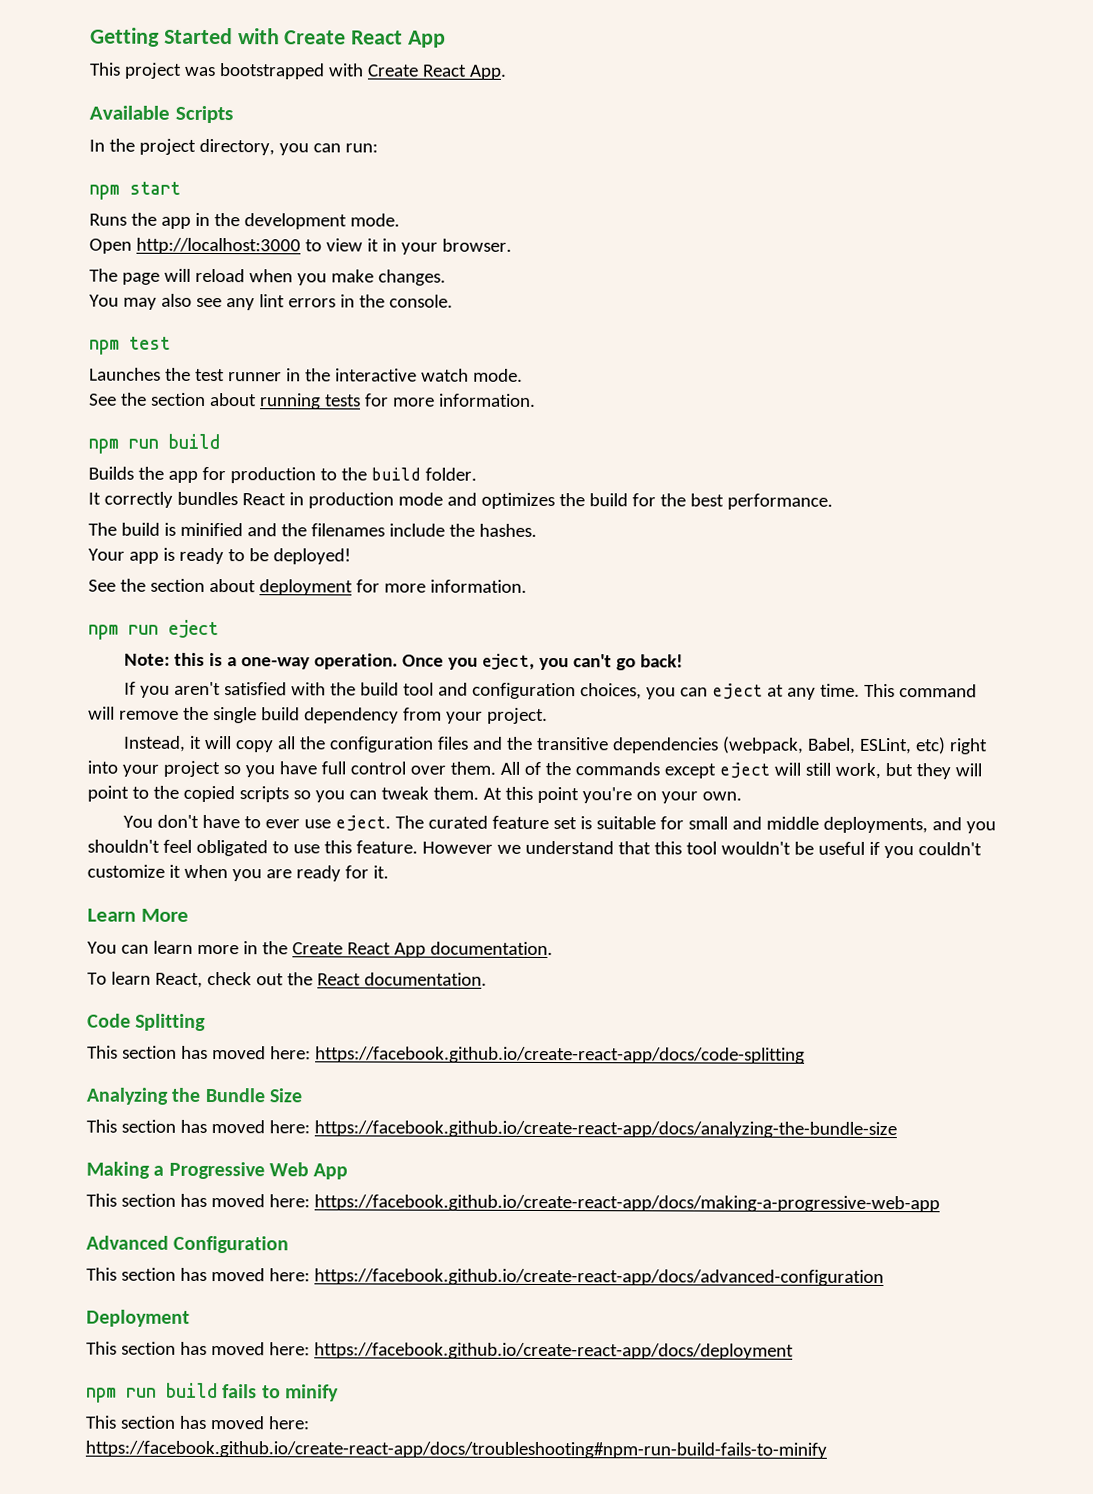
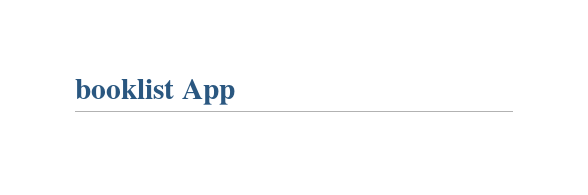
[90,27,447,48] [89,62,507,80] [89,105,233,124] [89,138,378,156] [89,181,181,200] [89,212,400,230] [89,237,512,255] [89,268,446,286] [89,293,453,311] [89,336,171,355] [89,367,523,382] [89,392,536,410] [88,433,220,454] [88,466,477,484] [88,491,833,510] [88,522,537,537] [88,547,351,565] [88,578,527,596] [88,619,219,640] [124,652,684,671] [124,681,978,700] [88,706,548,725] [123,735,989,755] [87,760,982,780] [87,785,742,804] [123,814,997,834] [87,839,982,859] [87,864,389,882] [87,908,189,922] [87,940,553,958] [87,971,487,988] [87,1013,207,1031] [87,1045,805,1064] [86,1087,302,1105] [86,1119,897,1139] [86,1161,349,1180] [86,1193,940,1213] [86,1235,290,1254] [86,1267,884,1287] [86,1309,190,1327] [86,1341,794,1360] [86,1382,339,1403] [85,1415,310,1430] [85,1440,827,1459] Getting Started with Create React App // This project was bootstrapped with Create React App. // Available Scripts // In the project directory, you can run: // npm start // Runs the app in the development mode. // Open http://localhost:3000 to view it in your browser. // The page will reload when you make changes. // You may also see any lint errors in the console. // npm test // Launches the test runner in the interactive watch mode. // See the section about running tests for more information. // npm run build // Builds the app for production to the build folder. // It correctly bundles React in production mode and optimizes the build for the best performance. // The build is minified and the filenames include the hashes. // Your app is ready to be deployed! // See the section about deployment for more information. // npm run eject // Note: this is a one-way operation. Once you eject, you can't go back! // If you aren't satisfied with the build tool and configuration choices, you can eject at any time. This command will remove the single build dependency from your project. // Instead, it will copy all the configuration files and the transitive dependencies (webpack, Babel, ESLint, etc) right into your project so you have full control over them. All of the commands except eject will still work, but they will point to the copied scripts so you can tweak them. At this point you're on your own. // You don't have to ever use eject. The curated feature set is suitable for small and middle deployments, and you shouldn't feel obligated to use this feature. However we understand that this tool wouldn't be useful if you couldn't customize it when you are ready for it. // Learn More // You can learn more in the Create React App documentation. // To learn React, check out the React documentation. // Code Splitting // This section has moved here: https://facebook.github.io/create-react-app/docs/code-splitting // Analyzing the Bundle Size // This section has moved here: https://facebook.github.io/create-react-app/docs/analyzing-the-bundle-size // Making a Progressive Web App // This section has moved here: https://facebook.github.io/create-react-app/docs/making-a-progressive-web-app // Advanced Configuration // This section has moved here: https://facebook.github.io/create-react-app/docs/advanced-configuration // Deployment // This section has moved here: https://facebook.github.io/create-react-app/docs/deployment // npm run build fails to minify // This section has moved here: https://facebook.github.io/create-react-app/docs/troubleshooting#npm-run-build-fails-to-minify -> [75,79,235,105] booklist App

